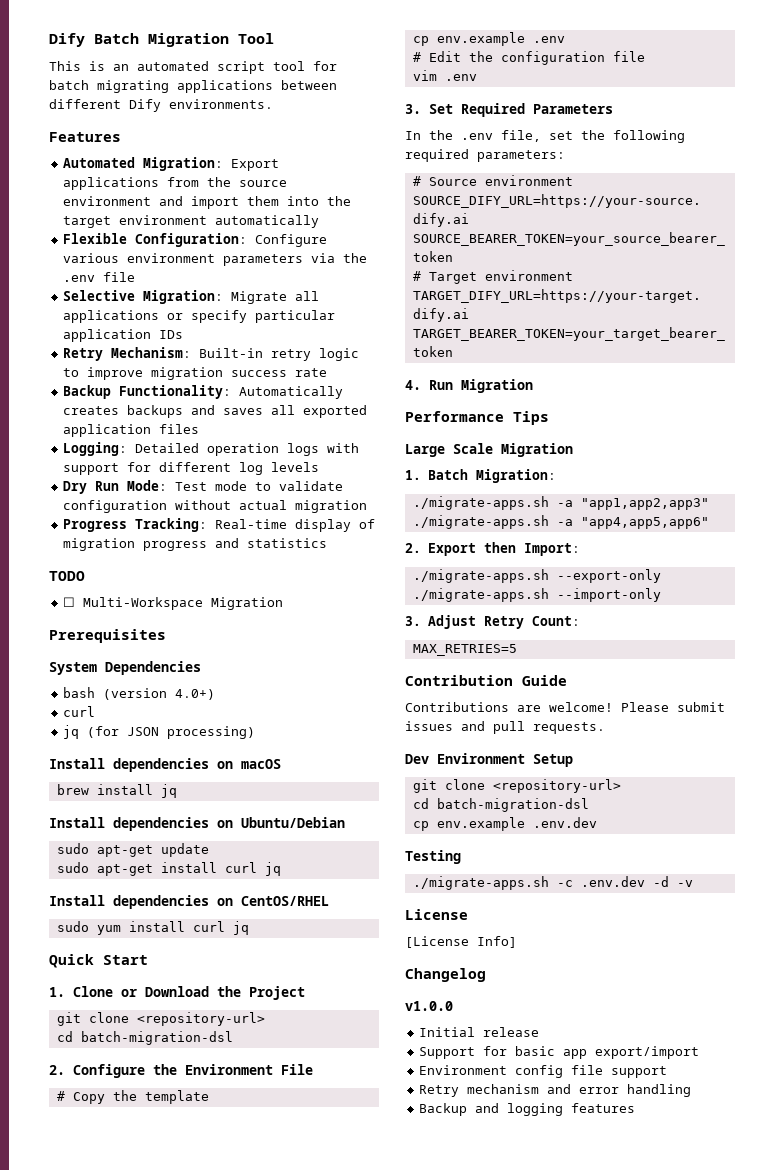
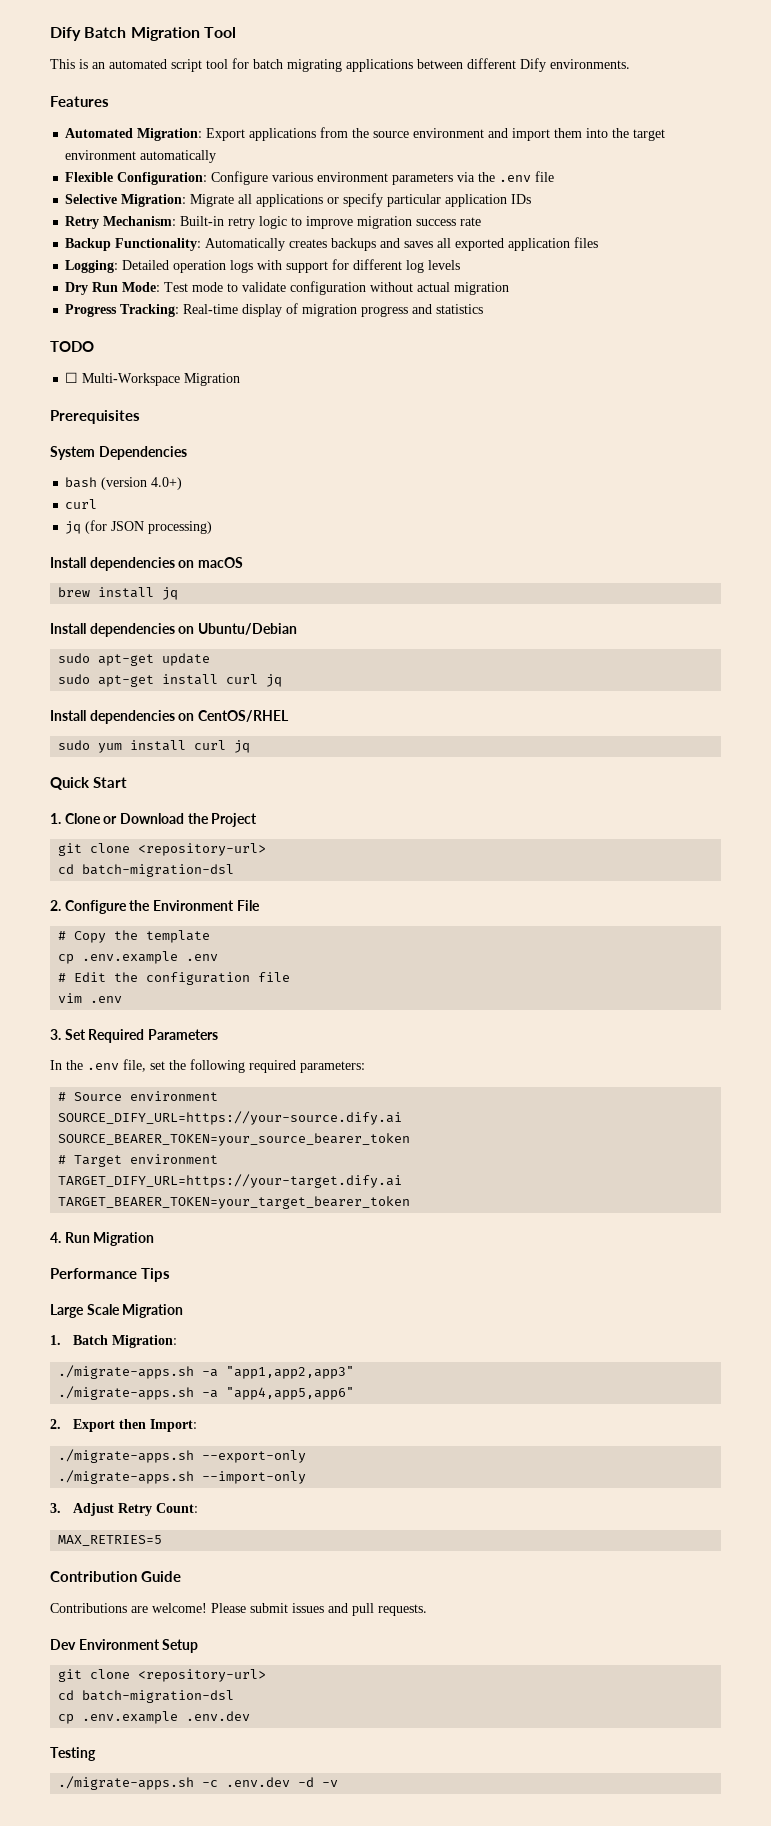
[436,32,525,46] env.example -> [82,951,179,964] .env.example
[436,817,525,831] env.example -> [82,1711,179,1724] .env.example
[405,909,468,920] [405,936,517,948] [405,968,486,982] [405,1001,453,1011] [419,1027,540,1037] [419,1046,700,1059] [419,1065,668,1078] [419,1084,692,1097] [419,1103,636,1116] // License // [License Info] // Changelog // v1.0.0 // Initial release // Support for basic app export/import // Environment config file support // Retry mechanism and error handling // Backup and logging features -> (339, 1783) none

